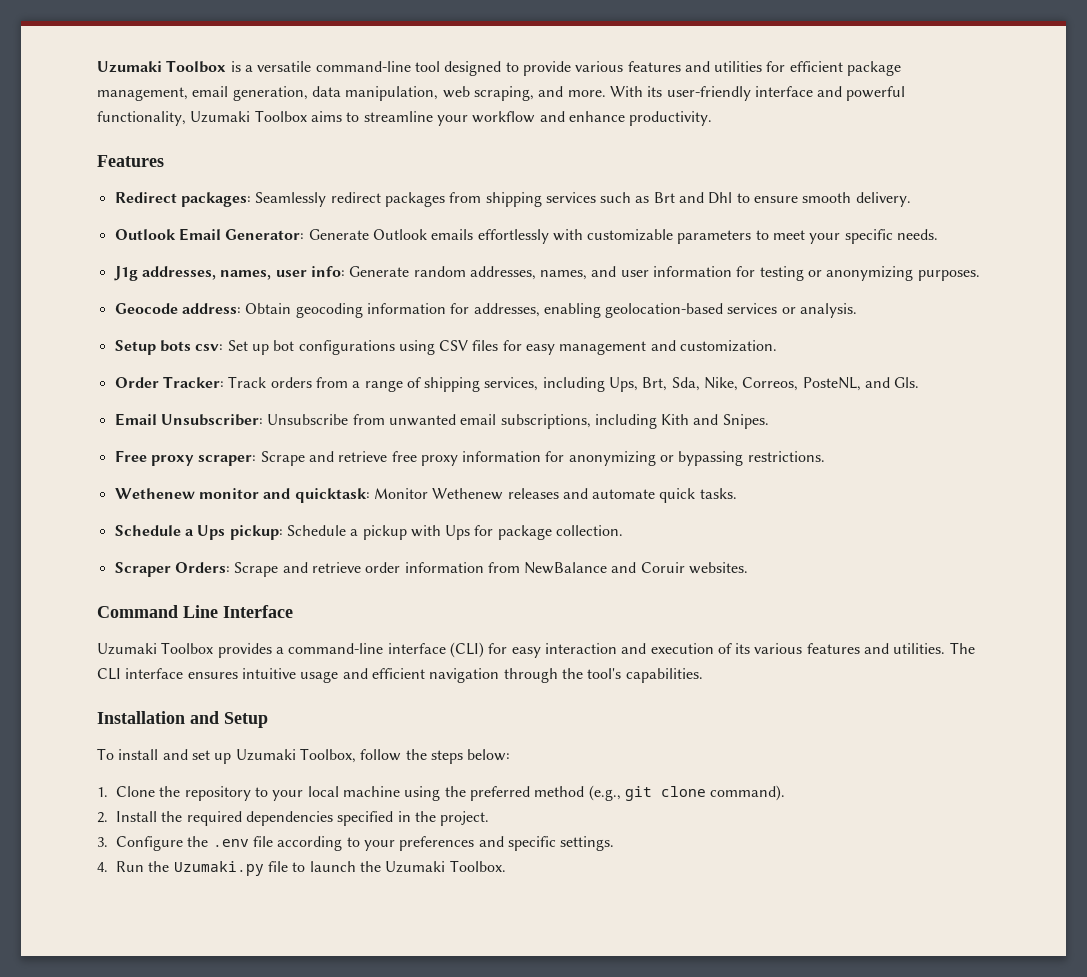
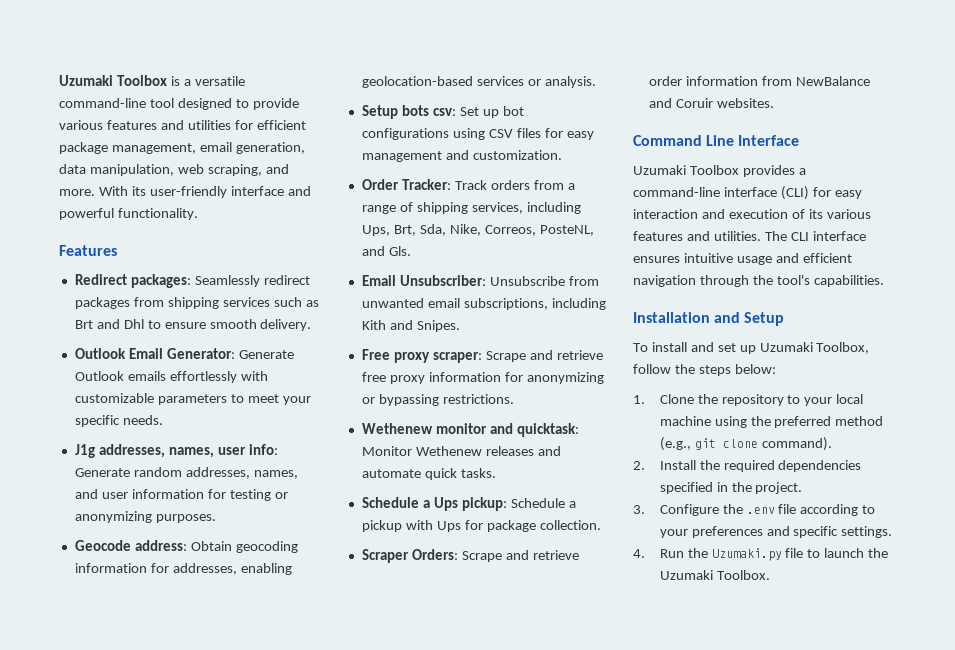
[97,110,713,126] functionality, Uzumaki Toolbox aims to streamline your workflow and enhance productivity. -> [117,208,198,220] functionality.

